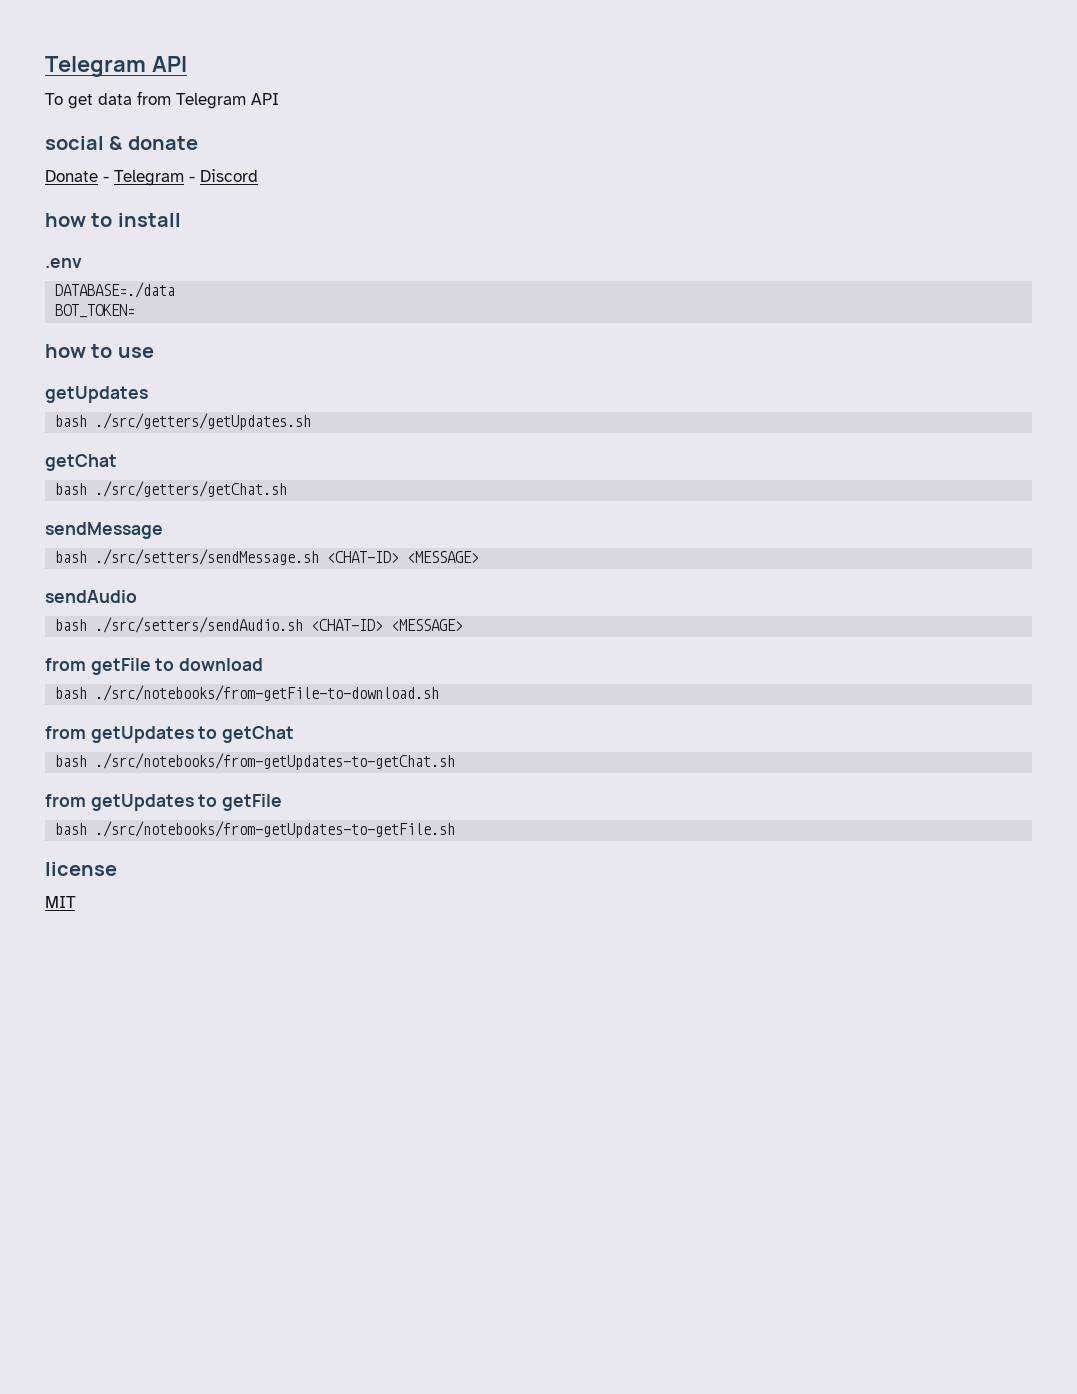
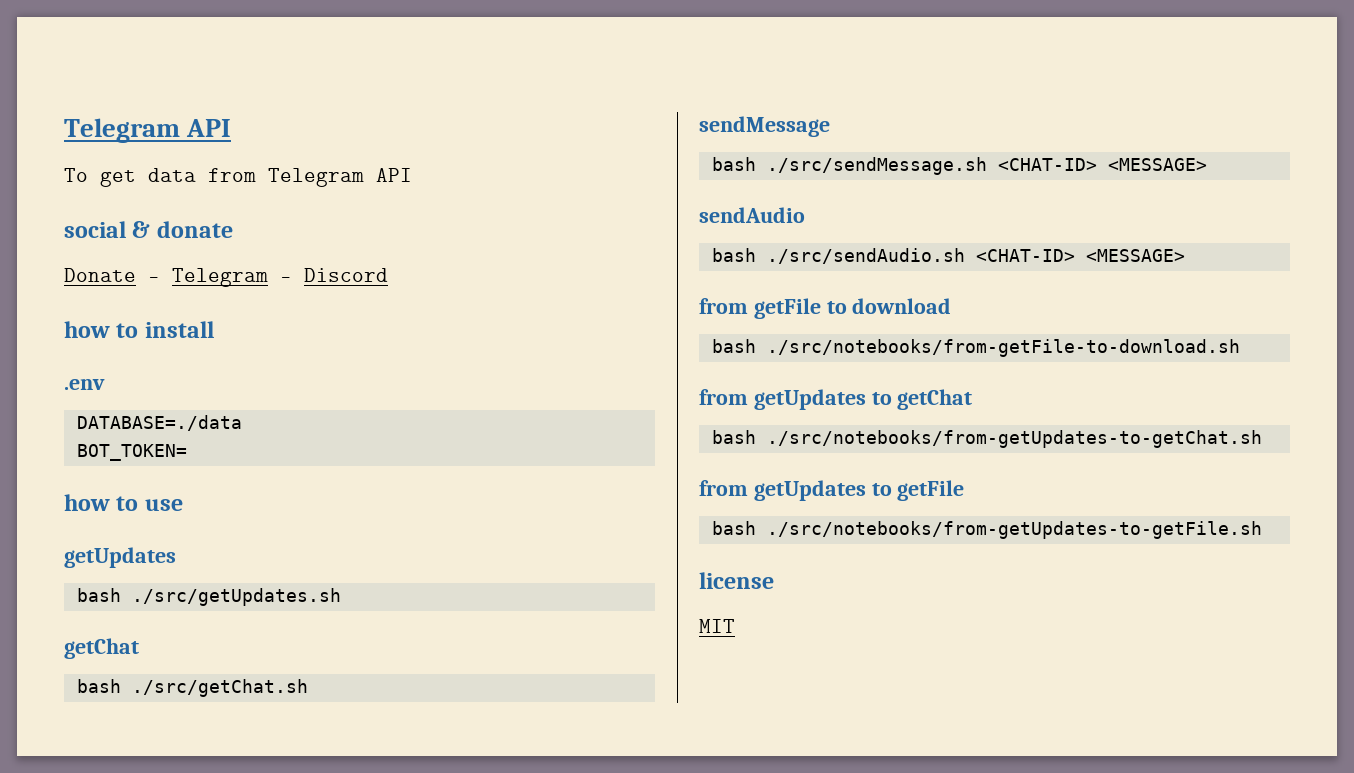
[95,413,312,430] [45,454,117,471] [55,481,288,497] ./src/getters/getUpdates.sh // getChat // bash ./src/getters/getChat.sh -> [131,588,341,606] [64,638,139,659] [76,679,308,697] ./src/getUpdates.sh // getChat // bash ./src/getChat.sh
[95,549,320,565] ./src/setters/sendMessage.sh -> [766,157,987,175] ./src/sendMessage.sh
[95,617,304,633] ./src/setters/sendAudio.sh -> [766,248,965,264] ./src/sendAudio.sh

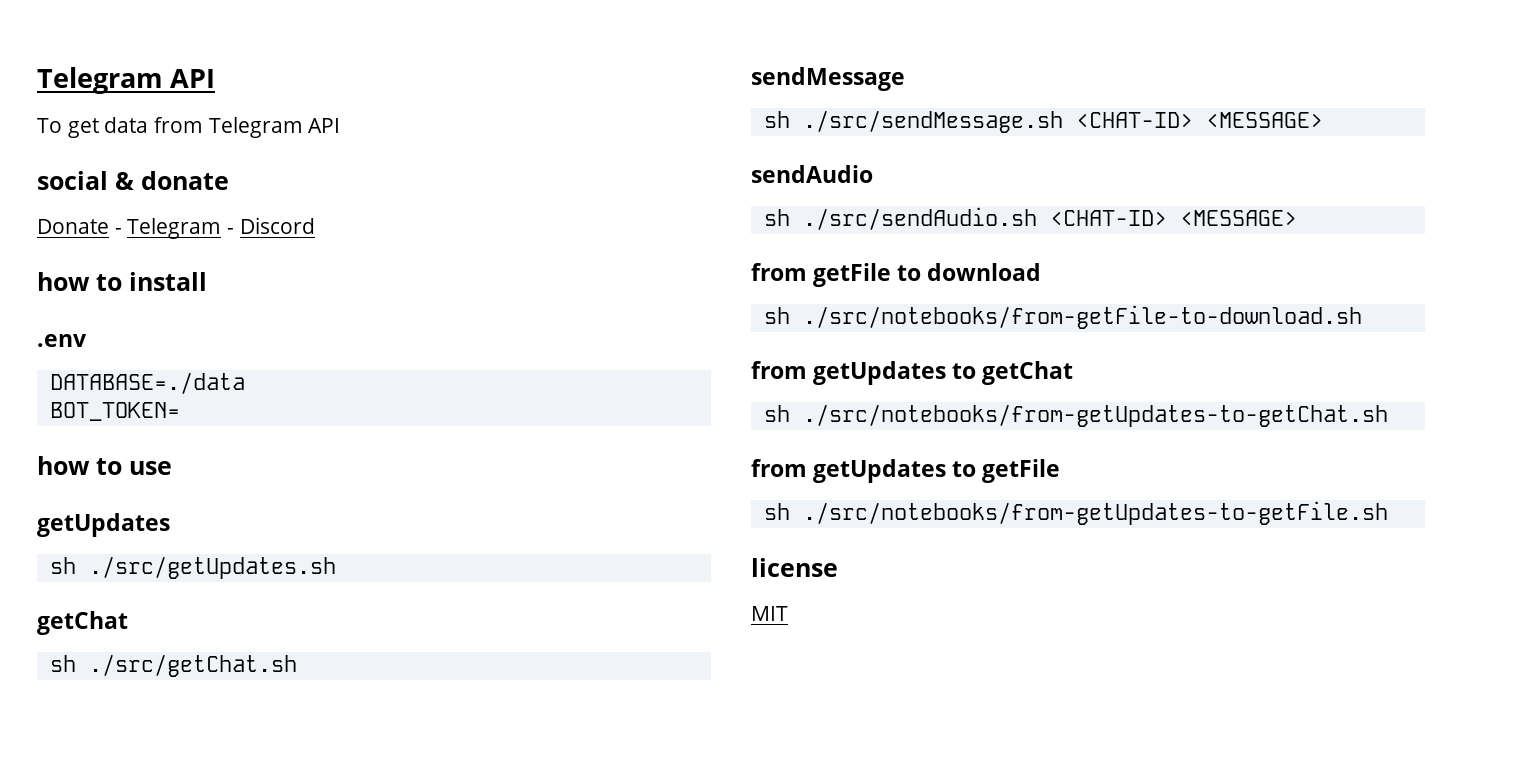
[76,588,121,602] bash -> [49,557,76,574] sh
[76,679,121,693] bash -> [49,655,76,672] sh
[711,157,756,171] bash -> [763,111,790,128] sh
[711,248,756,262] bash -> [763,209,790,226] sh
[711,339,756,353] bash -> [763,307,790,324] sh
[711,430,756,444] bash -> [763,405,790,422] sh
[711,521,756,535] bash -> [763,503,790,520] sh

